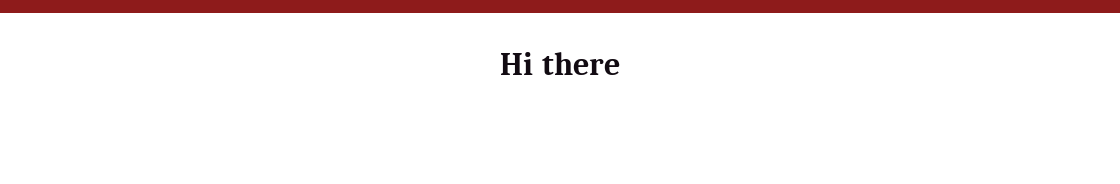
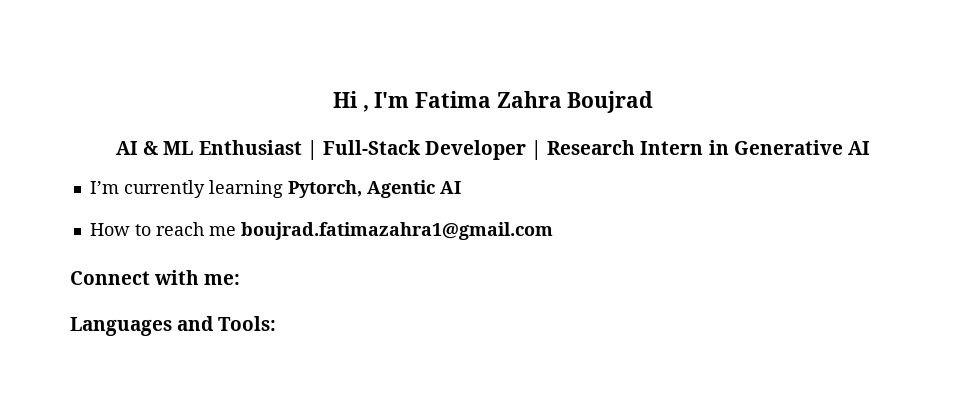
[541,52,620,75] there -> [362,91,654,113] [116,140,870,160] [89,180,461,198] [89,222,553,240] [70,270,241,285] [70,316,277,336] , I'm Fatima Zahra Boujrad // AI & ML Enthusiast | Full-Stack Developer | Research Intern in Generative AI // I’m currently learning Pytorch, Agentic AI // How to reach me boujrad.fatimazahra1@gmail.com // Connect with me: // Languages and Tools:

